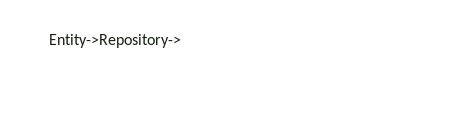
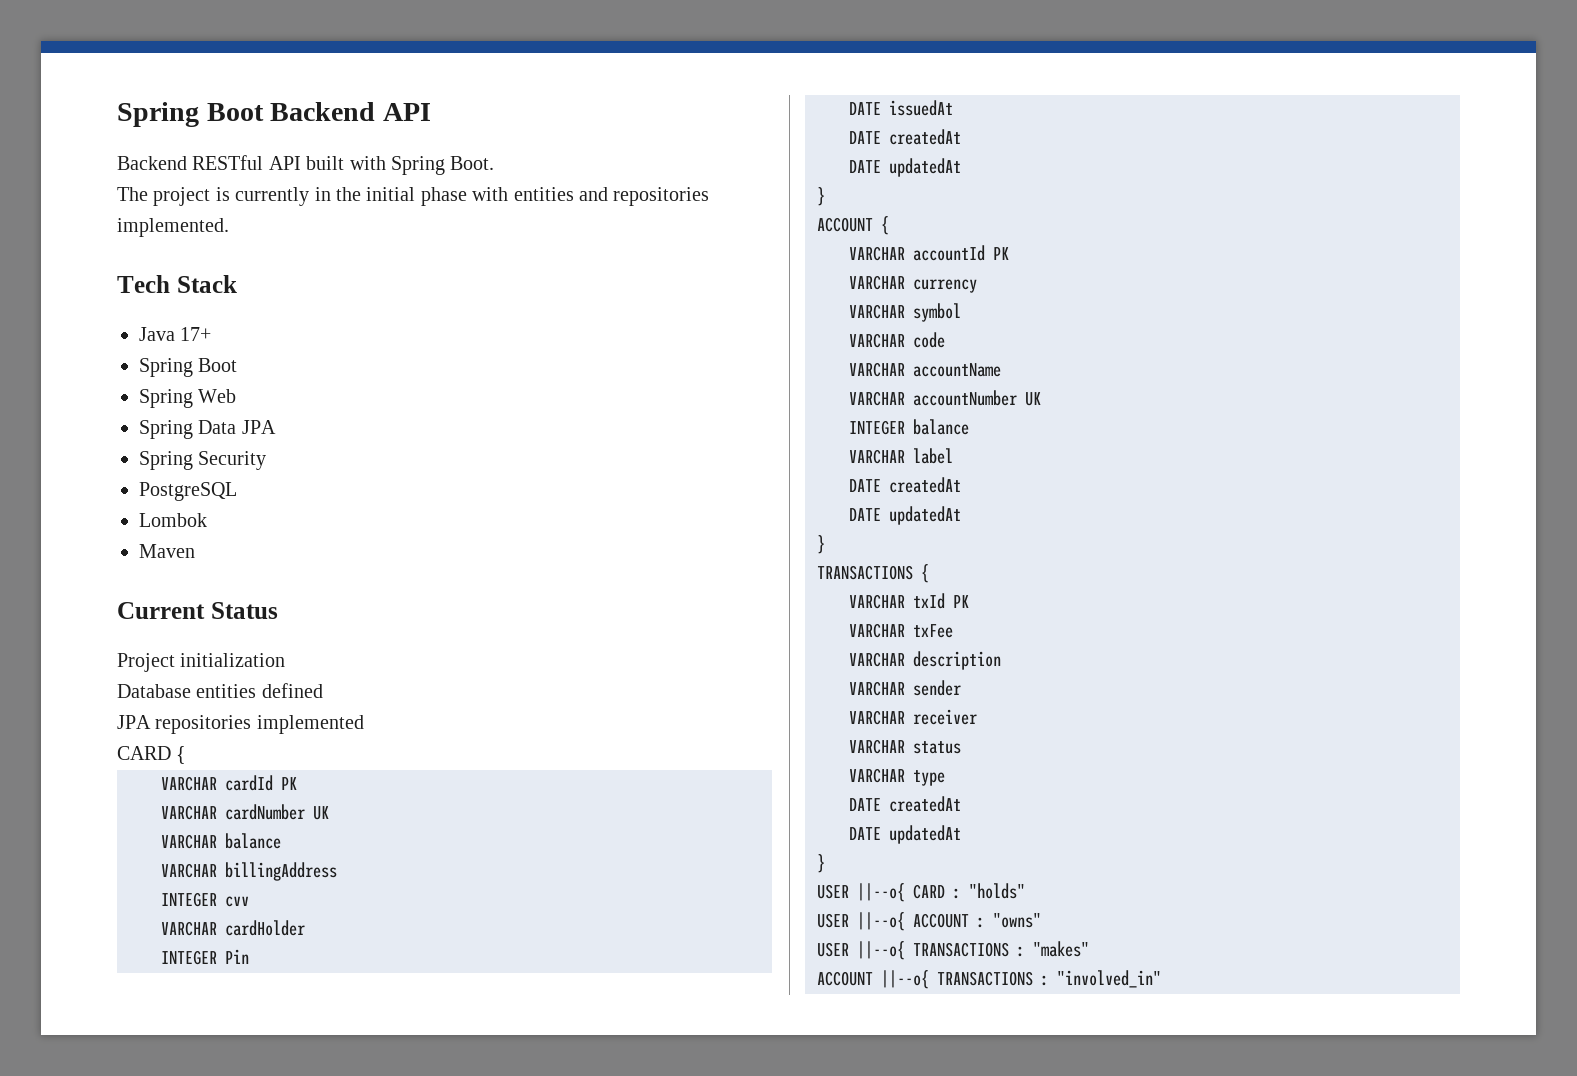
[49,34,181,48] Entity->Repository-> -> [117,102,431,127] [117,155,495,175] [117,187,710,206] [117,218,229,237] [117,275,237,293] [139,327,212,341] [139,358,238,377] [139,389,237,408] [139,420,276,439] [139,451,267,470] [139,482,237,501] [139,513,207,527] [139,544,195,558] [117,602,278,619] [117,653,286,672] [117,683,323,698] [117,715,364,734] [117,746,187,764] [161,775,297,791] [161,804,329,820] [161,833,281,849] [161,862,337,881] [161,892,249,907] [161,920,305,936] [161,949,249,965] [849,100,953,116] [849,129,961,145] [849,158,961,177] [817,187,825,206] [817,216,889,235] [849,245,1009,261] [849,275,977,293] [849,303,961,322] [849,332,945,348] [849,362,1001,377] [849,390,1041,406] [849,419,969,435] [849,448,953,464] [849,477,961,493] [849,506,961,525] [817,535,825,554] [817,564,929,583] [849,593,969,609] [849,623,953,638] [849,651,1001,670] [849,680,961,696] [849,709,977,725] [849,739,961,754] [849,768,945,786] [849,796,961,812] [849,825,961,844] [817,854,825,873] [817,883,1025,902] [817,912,1041,931] [817,941,1089,960] [817,970,1161,989] Spring Boot Backend API // Backend RESTful API built with Spring Boot. // The project is currently in the initial phase with entities and repositories implemented. // Tech Stack // Java 17+ // Spring Boot // Spring Web // Spring Data JPA // Spring Security // PostgreSQL // Lombok // Maven // Current Status // Project initialization // Database entities defined // JPA repositories implemented // CARD { // VARCHAR cardId PK // VARCHAR cardNumber UK // VARCHAR balance // VARCHAR billingAddress // INTEGER cvv // VARCHAR cardHolder // INTEGER Pin // DATE issuedAt // DATE createdAt // DATE updatedAt // } // ACCOUNT { // VARCHAR accountId PK // VARCHAR currency // VARCHAR symbol // VARCHAR code // VARCHAR accountName // VARCHAR accountNumber UK // INTEGER balance // VARCHAR label // DATE createdAt // DATE updatedAt // } // TRANSACTIONS { // VARCHAR txId PK // VARCHAR txFee // VARCHAR description // VARCHAR sender // VARCHAR receiver // VARCHAR status // VARCHAR type // DATE createdAt // DATE updatedAt // } // USER ||--o{ CARD : "holds" // USER ||--o{ ACCOUNT : "owns" // USER ||--o{ TRANSACTIONS : "makes" // ACCOUNT ||--o{ TRANSACTIONS : "involved_in"

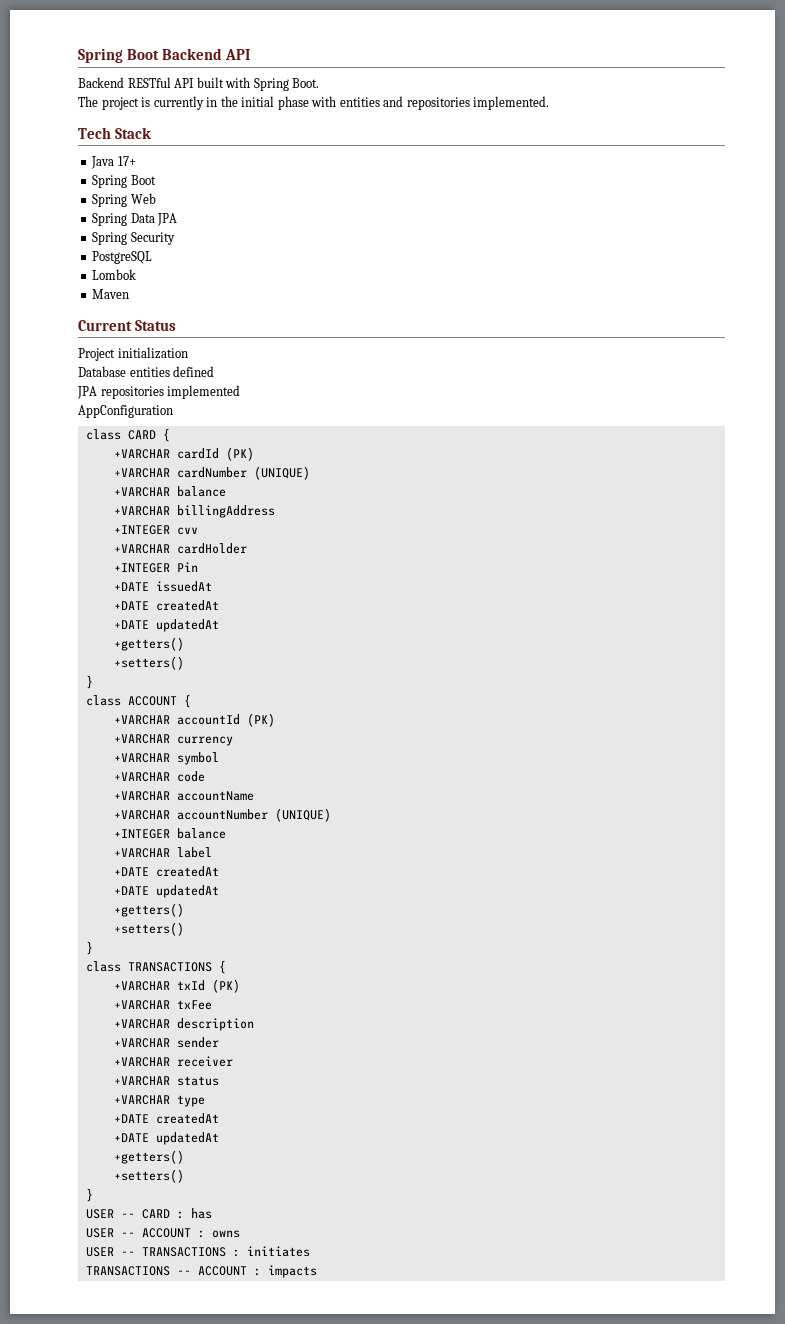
(364, 724) none -> [78,405,173,418] [85,429,121,440] AppConfiguration // class
[161,775,297,791] [161,804,329,820] [161,833,281,849] [161,863,217,878] VARCHAR cardId PK // VARCHAR cardNumber UK // VARCHAR balance // VARCHAR -> [113,447,254,461] [113,466,310,480] [113,486,226,497] [113,506,170,516] +VARCHAR cardId (PK) // +VARCHAR cardNumber (UNIQUE) // +VARCHAR balance // +VARCHAR
[161,892,217,907] INTEGER -> [113,525,170,535] +INTEGER
[161,921,217,936] VARCHAR -> [113,544,170,554] +VARCHAR
[161,950,217,965] INTEGER -> [113,563,170,573] +INTEGER
[849,102,881,115] DATE -> [113,582,149,591] +DATE
[849,129,961,145] [849,158,961,177] [817,187,825,206] DATE createdAt // DATE updatedAt // } // -> [113,600,219,611] [113,619,219,632] [113,637,184,651] [113,656,184,670] [85,675,93,689] [85,695,121,706] +DATE createdAt // +DATE updatedAt // +getters() // +setters() // } // class
[849,245,1009,261] [849,275,905,290] VARCHAR accountId PK // VARCHAR -> [113,713,275,727] [113,734,170,744] +VARCHAR accountId (PK) // +VARCHAR
[849,304,905,319] VARCHAR -> [113,753,170,763] +VARCHAR
[849,333,905,348] VARCHAR -> [113,772,170,782] +VARCHAR
[849,362,905,377] VARCHAR -> [113,791,170,801] +VARCHAR
[849,390,1041,406] [849,419,969,435] [849,449,905,464] VARCHAR accountNumber UK // INTEGER balance // VARCHAR -> [113,808,331,822] [113,828,226,839] [113,848,170,858] +VARCHAR accountNumber (UNIQUE) // +INTEGER balance // +VARCHAR
[849,477,961,493] [849,506,961,525] [817,535,825,554] DATE createdAt // DATE updatedAt // } // -> [113,866,219,877] [113,885,219,898] [113,903,184,917] [113,922,184,936] [85,941,93,955] [85,961,121,972] +DATE createdAt // +DATE updatedAt // +getters() // +setters() // } // class
[849,593,969,609] [849,623,905,638] VARCHAR txId PK // VARCHAR -> [113,979,240,993] [113,1000,170,1010] +VARCHAR txId (PK) // +VARCHAR
[849,652,905,667] VARCHAR -> [113,1019,170,1029] +VARCHAR
[849,681,905,696] VARCHAR -> [113,1038,170,1048] +VARCHAR
[849,710,905,725] VARCHAR -> [113,1057,170,1067] +VARCHAR
[849,739,905,754] VARCHAR -> [113,1076,170,1086] +VARCHAR
[849,768,905,783] VARCHAR -> [113,1095,170,1105] +VARCHAR
[849,796,961,812] [849,825,961,844] DATE createdAt // DATE updatedAt -> [113,1113,219,1124] [113,1132,219,1145] [113,1150,184,1164] [113,1169,184,1183] +DATE createdAt // +DATE updatedAt // +getters() // +setters()
[857,883,905,902] ||--o{ -> [120,1213,135,1218] --
[969,883,1025,899] [817,912,1041,931] [817,941,1089,960] [817,970,1161,989] "holds" // USER ||--o{ ACCOUNT : "owns" // USER ||--o{ TRANSACTIONS : "makes" // ACCOUNT ||--o{ TRANSACTIONS : "involved_in" -> [190,1208,212,1219] [85,1228,240,1238] [85,1246,310,1257] [85,1265,317,1278] has // USER -- ACCOUNT : owns // USER -- TRANSACTIONS : initiates // TRANSACTIONS -- ACCOUNT : impacts

